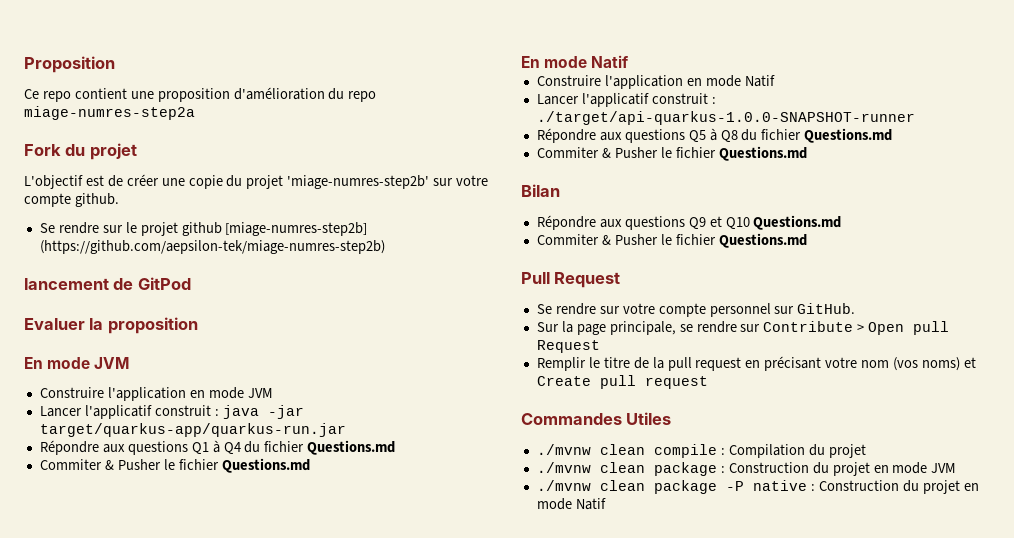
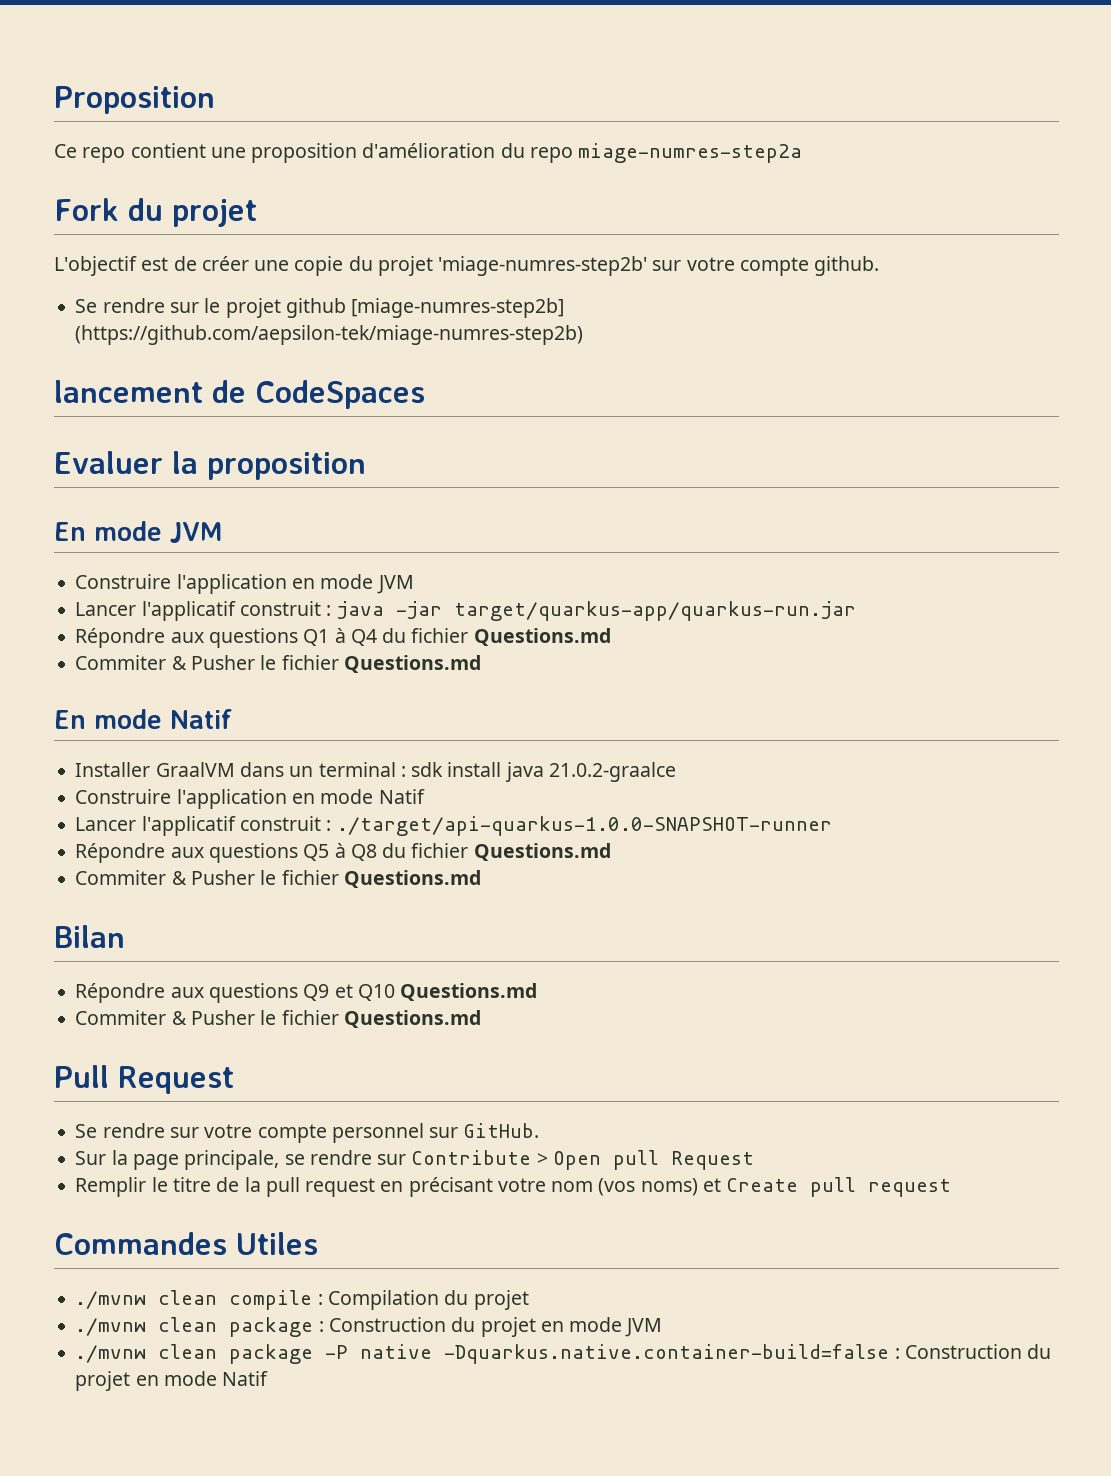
[137,277,191,290] GitPod -> [255,380,425,409] CodeSpaces
(630, 61) none -> [75,762,676,782] // Installer GraalVM dans un terminal : sdk install java 21.0.2-graalce
(807, 485) none -> [444,1344,890,1364] -Dquarkus.native.container-build=false

